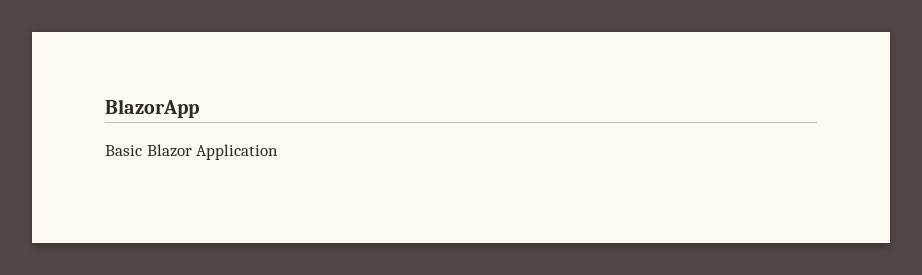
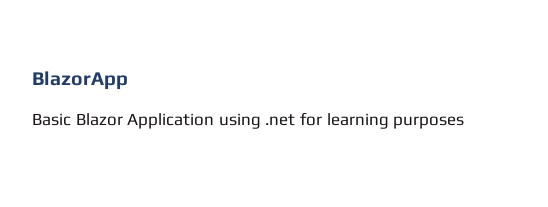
(279, 152) none -> [218,112,465,129] using .net for learning purposes

